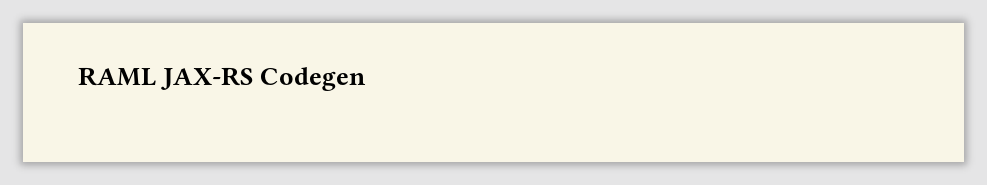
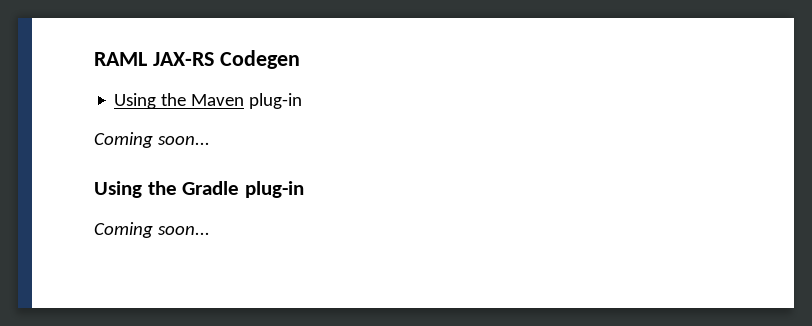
(367, 79) none -> [114,93,303,109] [94,132,210,148] [94,181,304,198] [94,222,210,238] // Using the Maven plug-in // Coming soon... // Using the Gradle plug-in // Coming soon...

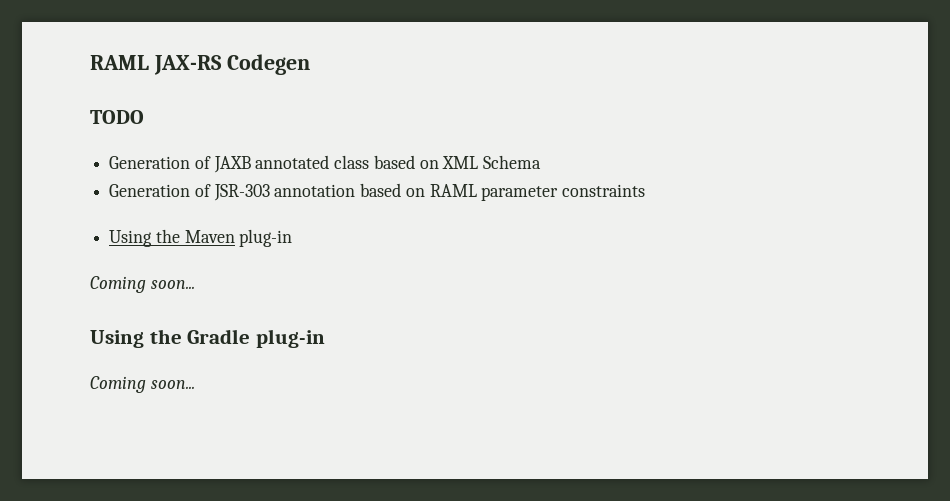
(300, 59) none -> [90,110,144,124] [109,155,542,173] [109,183,646,201] // TODO // Generation of JAXB annotated class based on XML Schema // Generation of JSR-303 annotation based on RAML parameter constraints

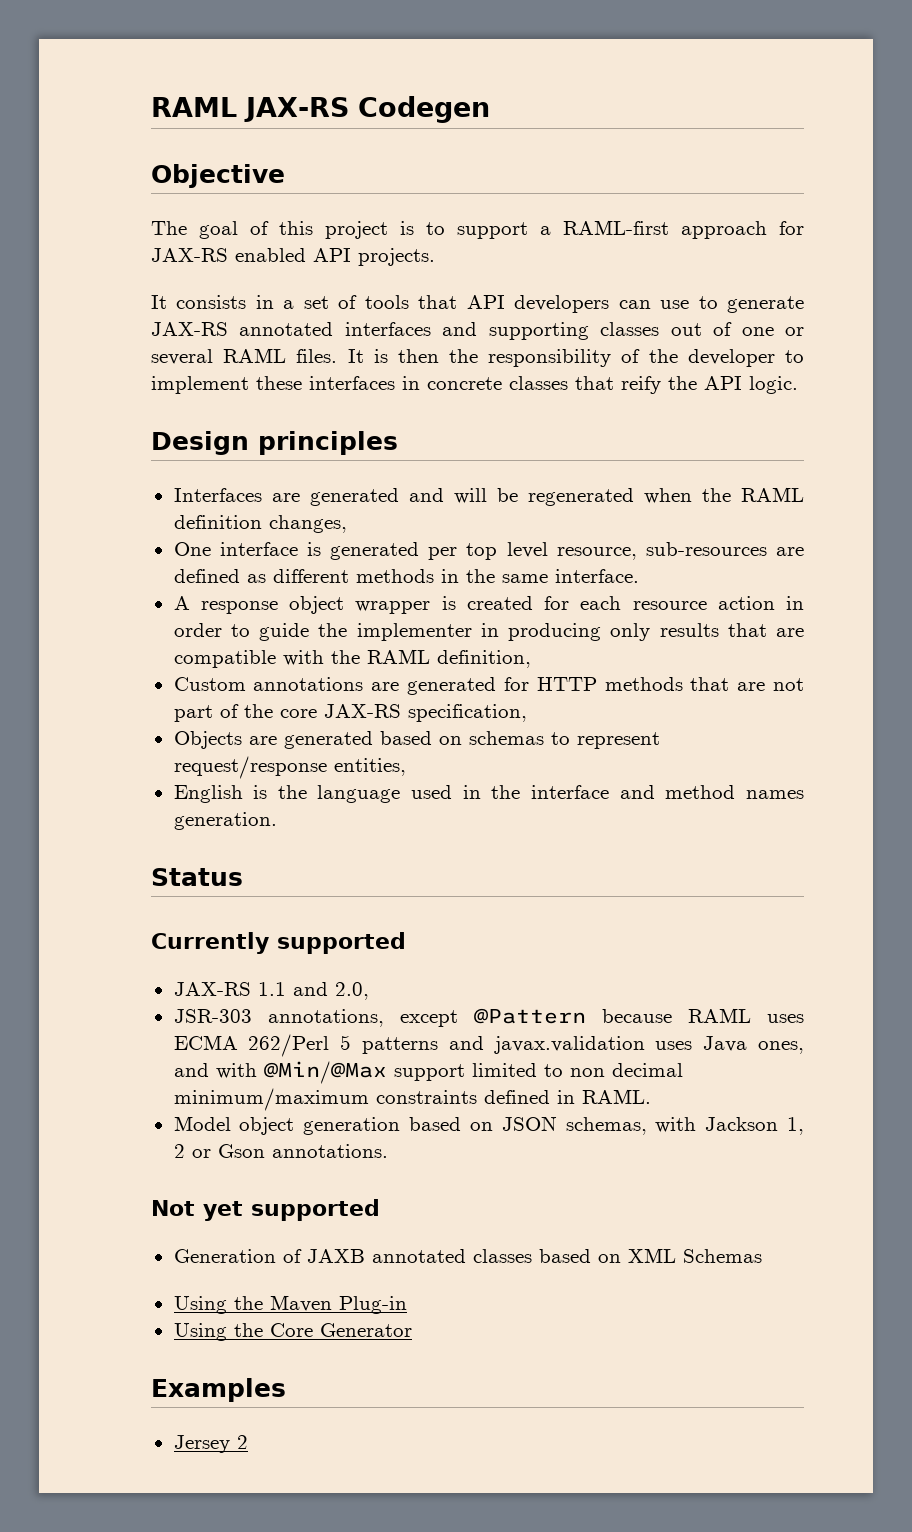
[90,110,144,124] TODO -> [151,164,285,188] [151,220,804,239] [151,248,435,266] [151,295,804,313] [151,322,805,340] [151,348,804,367] [151,376,798,394] [151,431,398,455] [173,487,804,506] [173,515,347,533] [173,542,804,560] [173,569,639,583] [173,596,804,614] [173,623,804,641] [173,649,531,668] [173,677,804,695] [173,704,527,722] [173,731,660,749] [173,756,406,779] [173,785,804,803] [173,812,277,830] [151,868,243,886] [151,932,406,954] [173,982,369,1000] [173,1008,805,1027] [173,1034,804,1057] [173,1061,683,1084] [173,1088,651,1111] [173,1116,804,1135] [173,1144,388,1158] [151,1199,380,1221] Objective // The goal of this project is to support a RAML-first approach for JAX-RS enabled API projects. // It consists in a set of tools that API developers can use to generate JAX-RS annotated interfaces and supporting classes out of one or several RAML files. It is then the responsibility of the developer to implement these interfaces in concrete classes that reify the API logic. // Design principles // Interfaces are generated and will be regenerated when the RAML definition changes, // One interface is generated per top level resource, sub-resources are defined as different methods in the same interface. // A response object wrapper is created for each resource action in order to guide the implementer in producing only results that are compatible with the RAML definition, // Custom annotations are generated for HTTP methods that are not part of the core JAX-RS specification, // Objects are generated based on schemas to represent request/response entities, // English is the language used in the interface and method names generation. // Status // Currently supported // JAX-RS 1.1 and 2.0, // JSR-303 annotations, except @Pattern because RAML uses ECMA 262/Perl 5 patterns and javax.validation uses Java ones, and with @Min/@Max support limited to non decimal minimum/maximum constraints defined in RAML. // Model object generation based on JSON schemas, with Jackson 1, 2 or Gson annotations. // Not yet supported
[334,155,370,169] class -> [472,1249,532,1263] classes
[483,155,542,169] [109,183,646,201] Schema // Generation of JSR-303 annotation based on RAML parameter constraints -> [682,1249,762,1263] Schemas
[239,229,293,247] [90,276,195,293] [90,329,325,348] [90,376,195,393] plug-in // Coming soon... // Using the Gradle plug-in // Coming soon... -> [338,1296,407,1314] [173,1323,412,1341] [151,1378,286,1402] [173,1435,248,1453] Plug-in // Using the Core Generator // Examples // Jersey 2

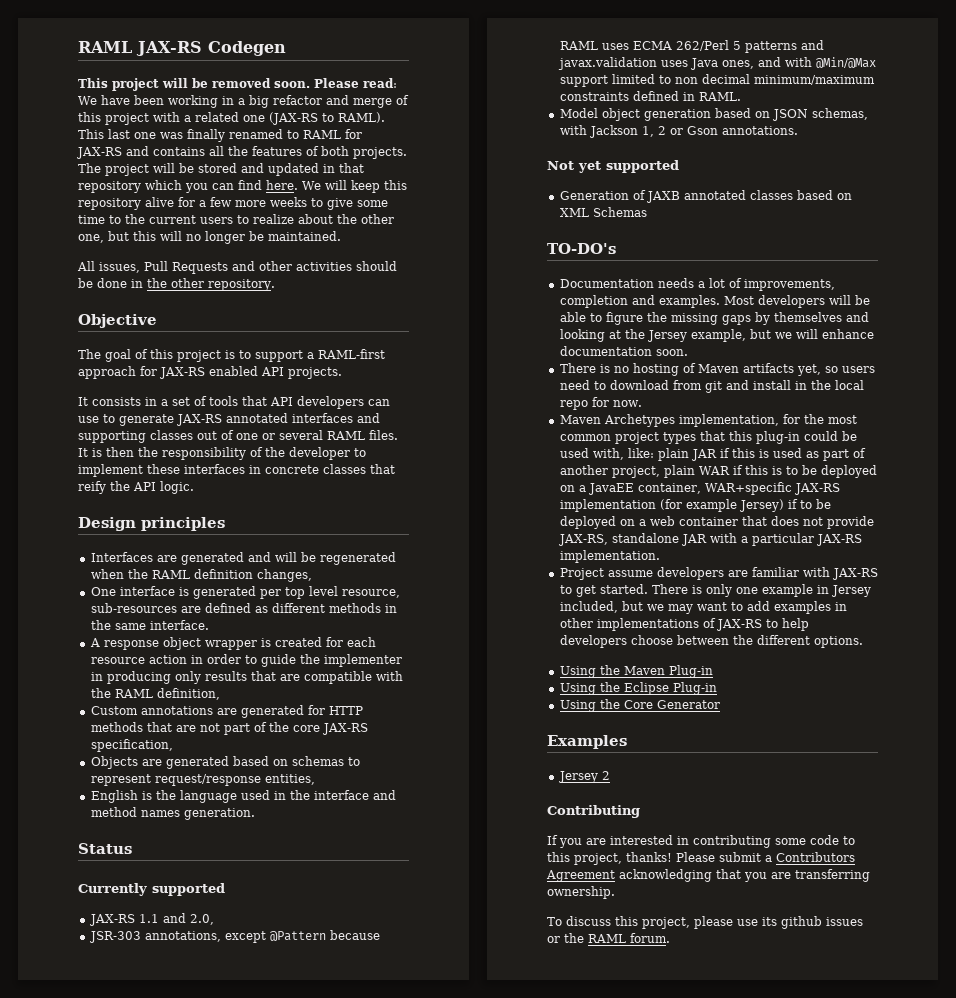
(490, 109) none -> [78,78,397,91] [78,95,409,108] [78,112,385,125] [78,129,362,142] [76,146,407,159] [78,163,364,176] [78,180,407,193] [78,197,388,210] [78,214,394,224] [78,231,341,244] [77,261,397,274] [78,278,275,291] // This project will be removed soon. Please read: We have been working in a big refactor and merge of this project with a related one (JAX-RS to RAML). This last one was finally renamed to RAML for JAX-RS and contains all the features of both projects. The project will be stored and updated in that repository which you can find here. We will keep this repository alive for a few more weeks to give some time to the current users to realize about the other one, but this will no longer be maintained. // All issues, Pull Requests and other activities should be done in the other repository.
(762, 1256) none -> [547,243,616,254] [559,278,835,291] [559,295,870,308] [559,312,869,325] [559,329,874,342] [559,346,688,356] [559,363,875,376] [559,380,864,393] [559,397,642,410] [559,414,857,427] [559,431,857,444] [559,448,866,461] [559,465,877,478] [559,482,840,495] [559,499,831,512] [559,516,874,529] [557,533,862,546] [559,550,660,563] [559,567,878,580] [559,584,871,597] [559,601,847,614] [559,618,809,631] [559,635,863,648] // TO-DO's // Documentation needs a lot of improvements, completion and examples. Most developers will be able to figure the missing gaps by themselves and looking at the Jersey example, but we will enhance documentation soon. // There is no hosting of Maven artifacts yet, so users need to download from git and install in the local repo for now. // Maven Archetypes implementation, for the most common project types that this plug-in could be used with, like: plain JAR if this is used as part of another project, plain WAR if this is to be deployed on a JavaEE container, WAR+specific JAX-RS implementation (for example Jersey) if to be deployed on a web container that does not provide JAX-RS, standalone JAR with a particular JAX-RS implementation. // Project assume developers are familiar with JAX-RS to get started. There is only one example in Jersey included, but we may want to add examples in other implementations of JAX-RS to help developers choose between the different options.
(407, 1305) none -> [559,682,717,695] // Using the Eclipse Plug-in
(248, 1442) none -> [547,805,640,818] [547,835,855,848] [547,852,855,865] [546,869,870,882] [547,886,615,899] [547,916,863,929] [547,933,670,943] // Contributing // If you are interested in contributing some code to this project, thanks! Please submit a Contributors Agreement acknowledging that you are transferring ownership. // To discuss this project, please use its github issues or the RAML forum.

